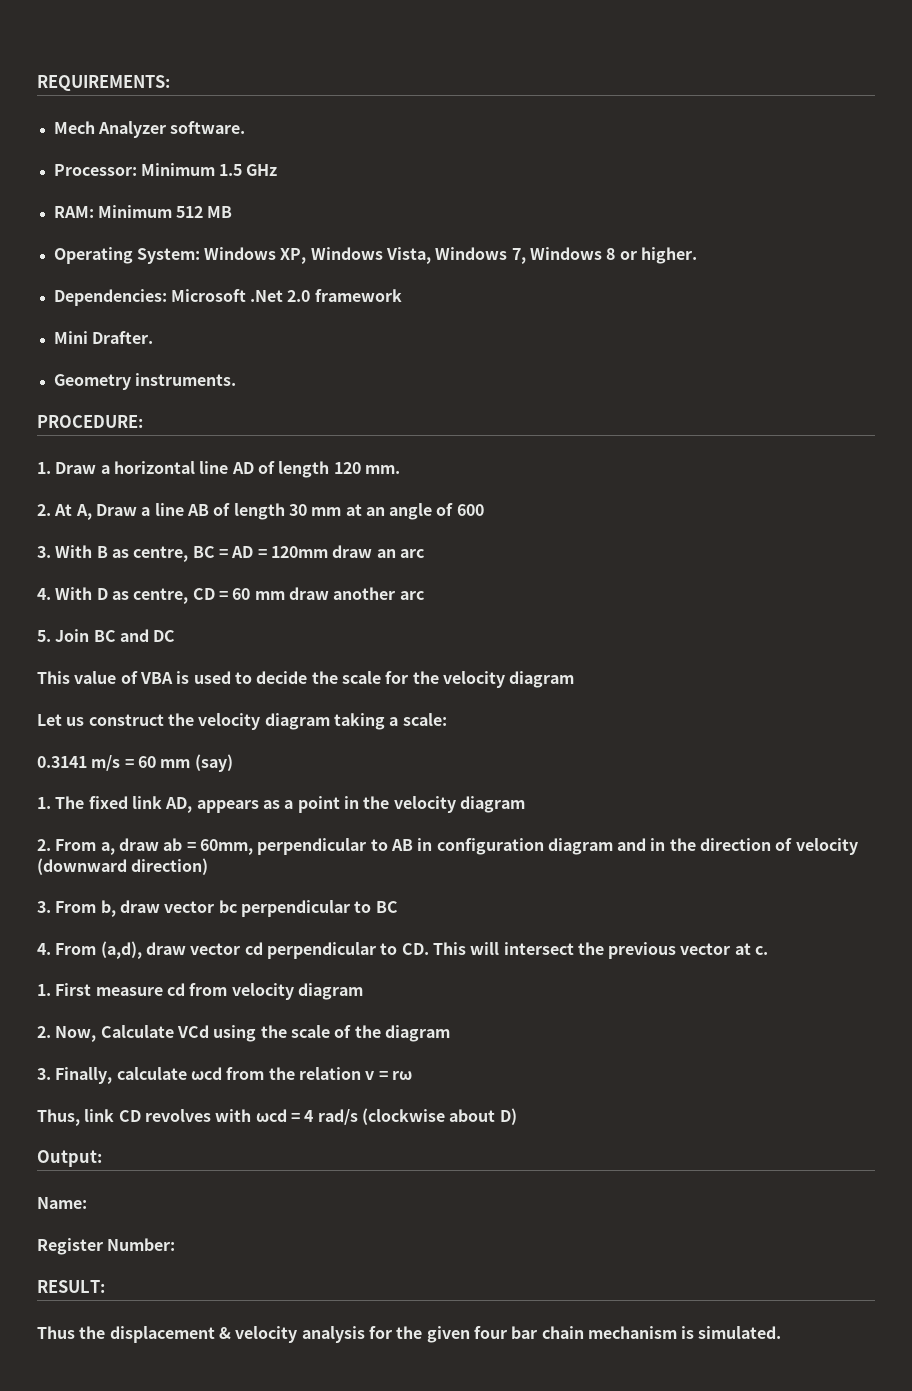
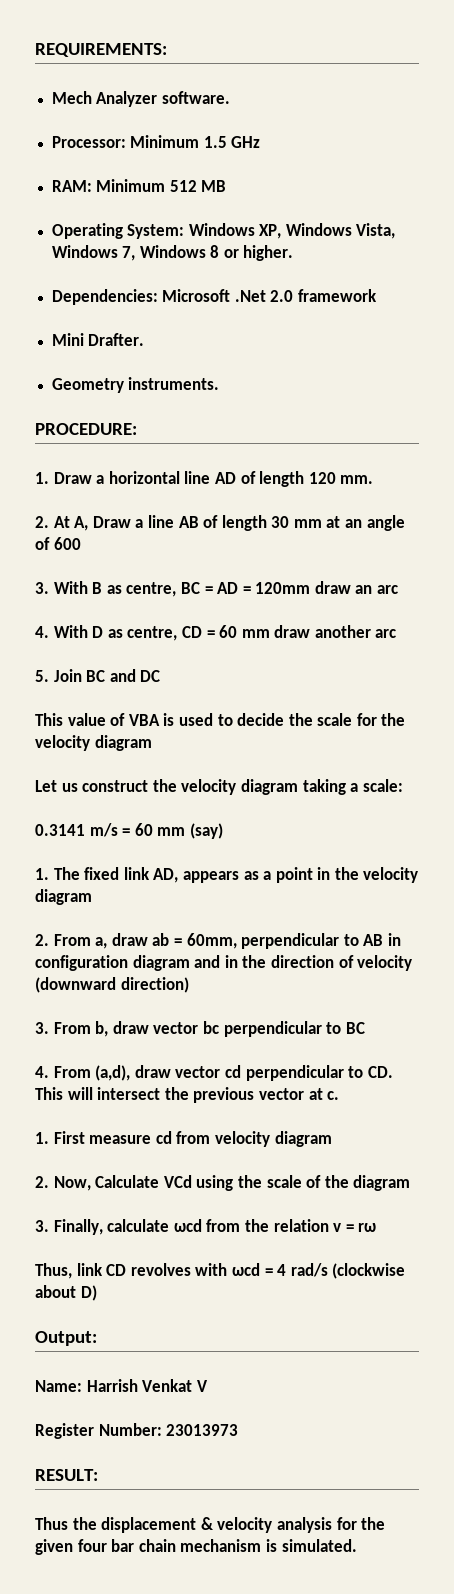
(87, 1203) none -> [86,1379,208,1392] Harrish Venkat V
(176, 1244) none -> [166,1424,239,1436] 23013973

